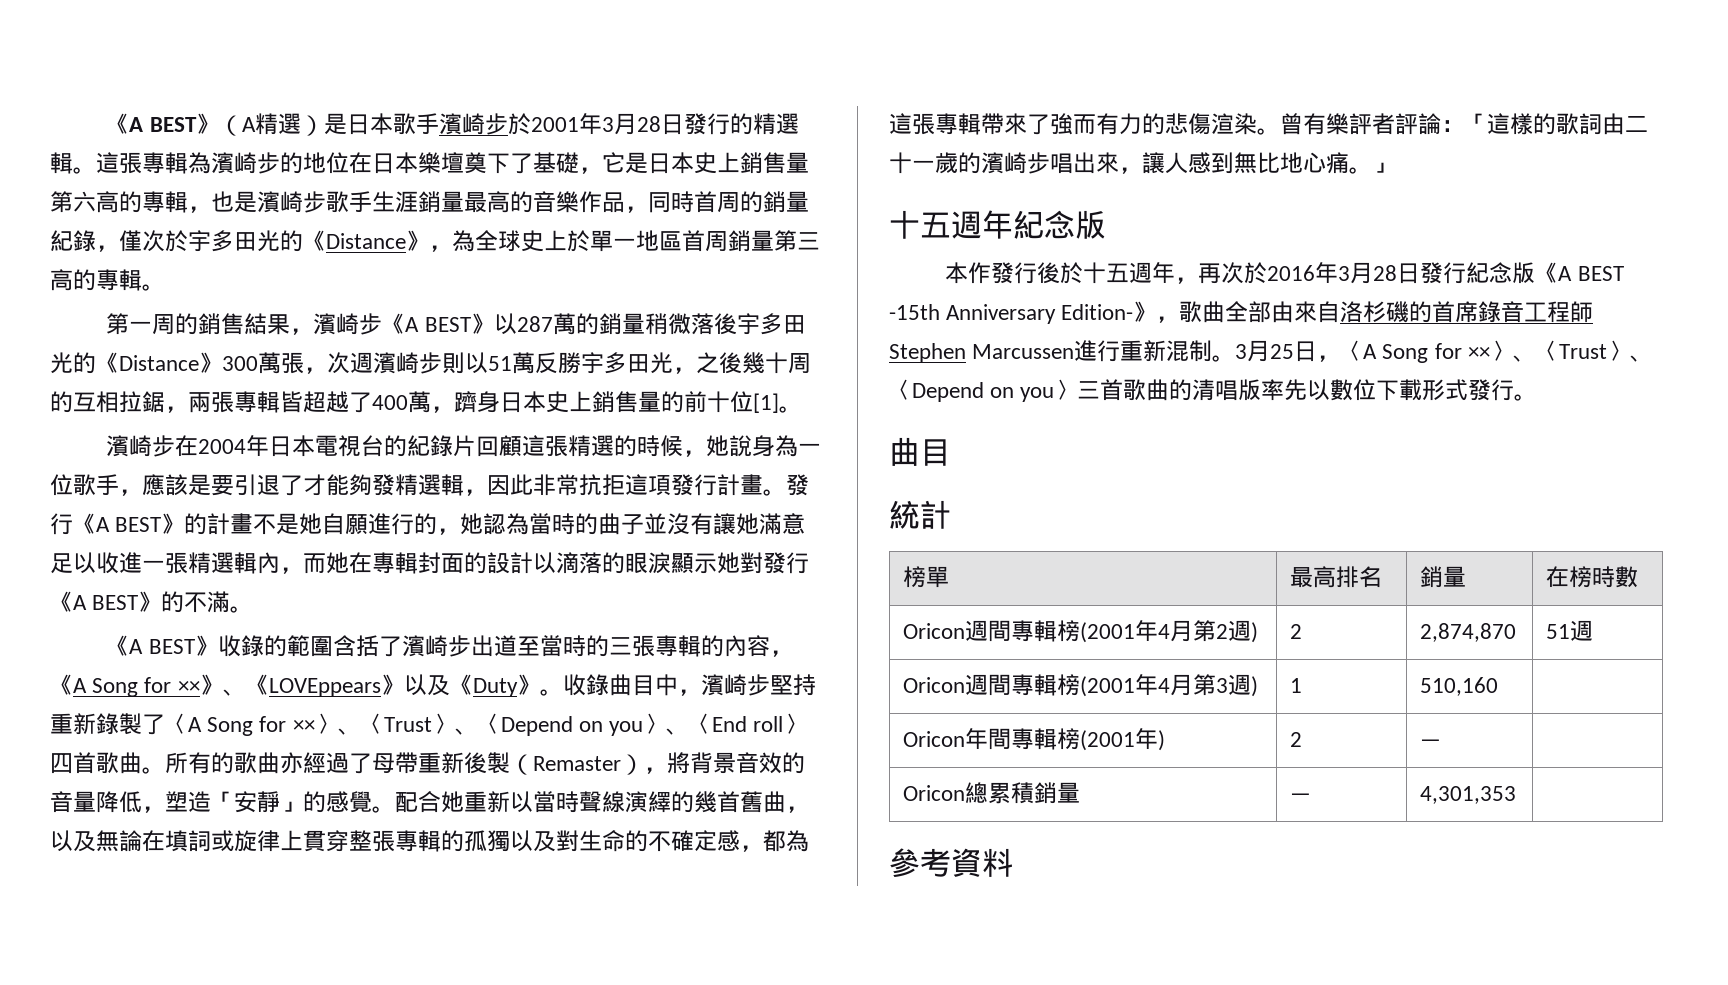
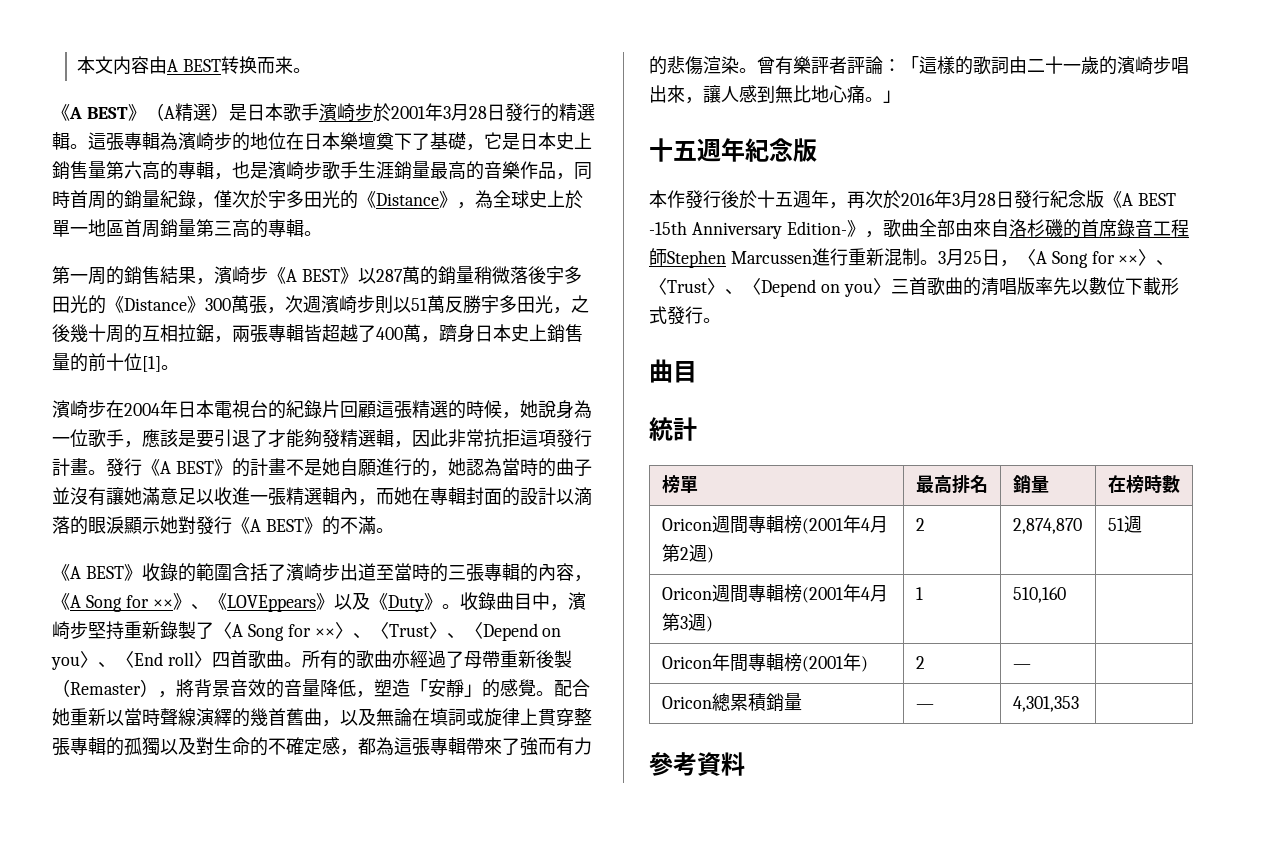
(106, 123) none -> [77,56,312,75] 本文内容由A BEST转换而来。 //

